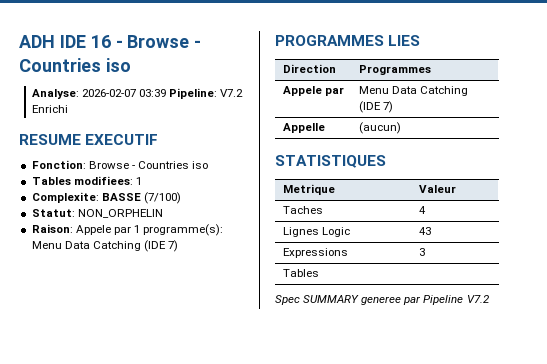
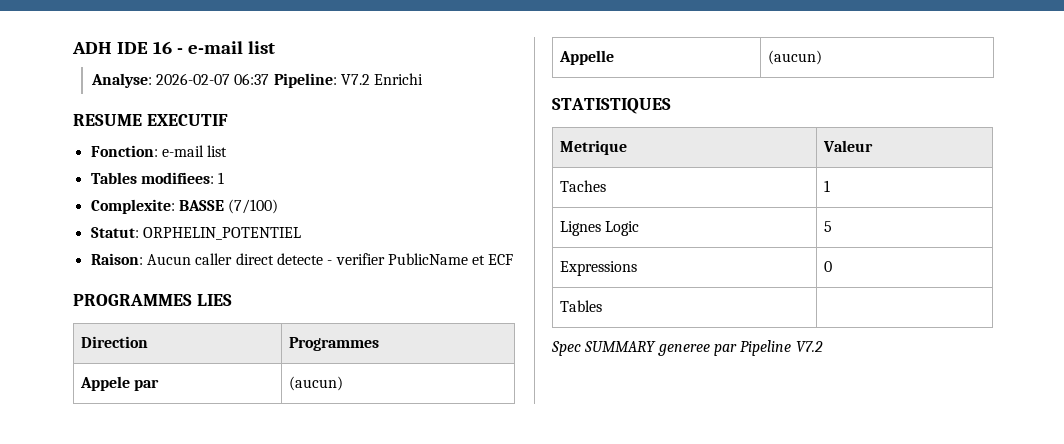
[127,35,202,48] [19,58,131,72] Browse - Countries iso -> [187,41,275,54] e-mail list
[139,89,167,97] 03:39 -> [234,73,270,85] 06:37
[88,161,209,169] Browse - Countries iso -> [161,145,228,157] e-mail list
[77,209,163,218] NON_ORPHELIN -> [142,227,301,240] ORPHELIN_POTENTIEL
[75,224,224,236] [31,240,179,252] Appele par 1 programme(s): Menu Data Catching (IDE 7) -> [146,253,514,265] Aucun caller direct detecte - verifier PublicName et ECF
[358,86,469,96] [358,101,393,113] Menu Data Catching (IDE 7) -> [289,376,344,391] (aucun)
[418,206,426,214] 4 -> [824,180,831,192] 1
[418,227,431,235] 43 -> [824,221,833,232] 5
[418,248,425,256] 3 -> [824,261,833,272] 0

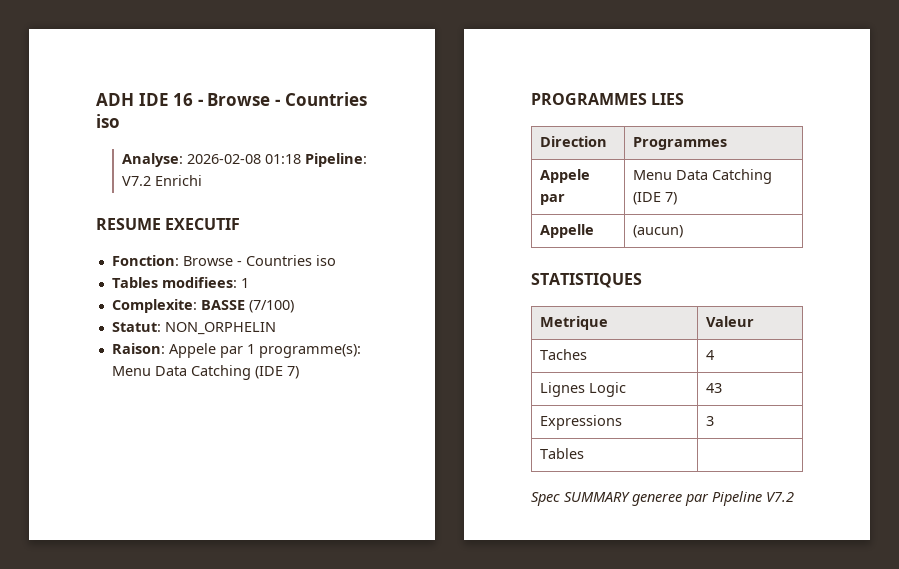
[187,41,275,54] e-mail list -> [207,92,367,106] [96,114,120,128] Browse - Countries iso
[156,73,270,85] 2026-02-07 06:37 -> [187,154,302,164] 2026-02-08 01:18
[161,145,228,157] e-mail list -> [182,255,336,266] Browse - Countries iso
[142,227,301,240] ORPHELIN_POTENTIEL -> [164,322,276,335] NON_ORPHELIN
[146,253,514,265] Aucun caller direct detecte - verifier PublicName et ECF -> [168,343,361,358] [111,365,299,380] Appele par 1 programme(s): Menu Data Catching (IDE 7)
[289,376,344,391] (aucun) -> [632,169,772,184] [632,192,677,205] Menu Data Catching (IDE 7)
[824,180,831,192] 1 -> [705,350,714,360] 4
[824,221,833,232] 5 -> [705,383,722,393] 43
[824,261,833,272] 0 -> [705,416,714,426] 3

